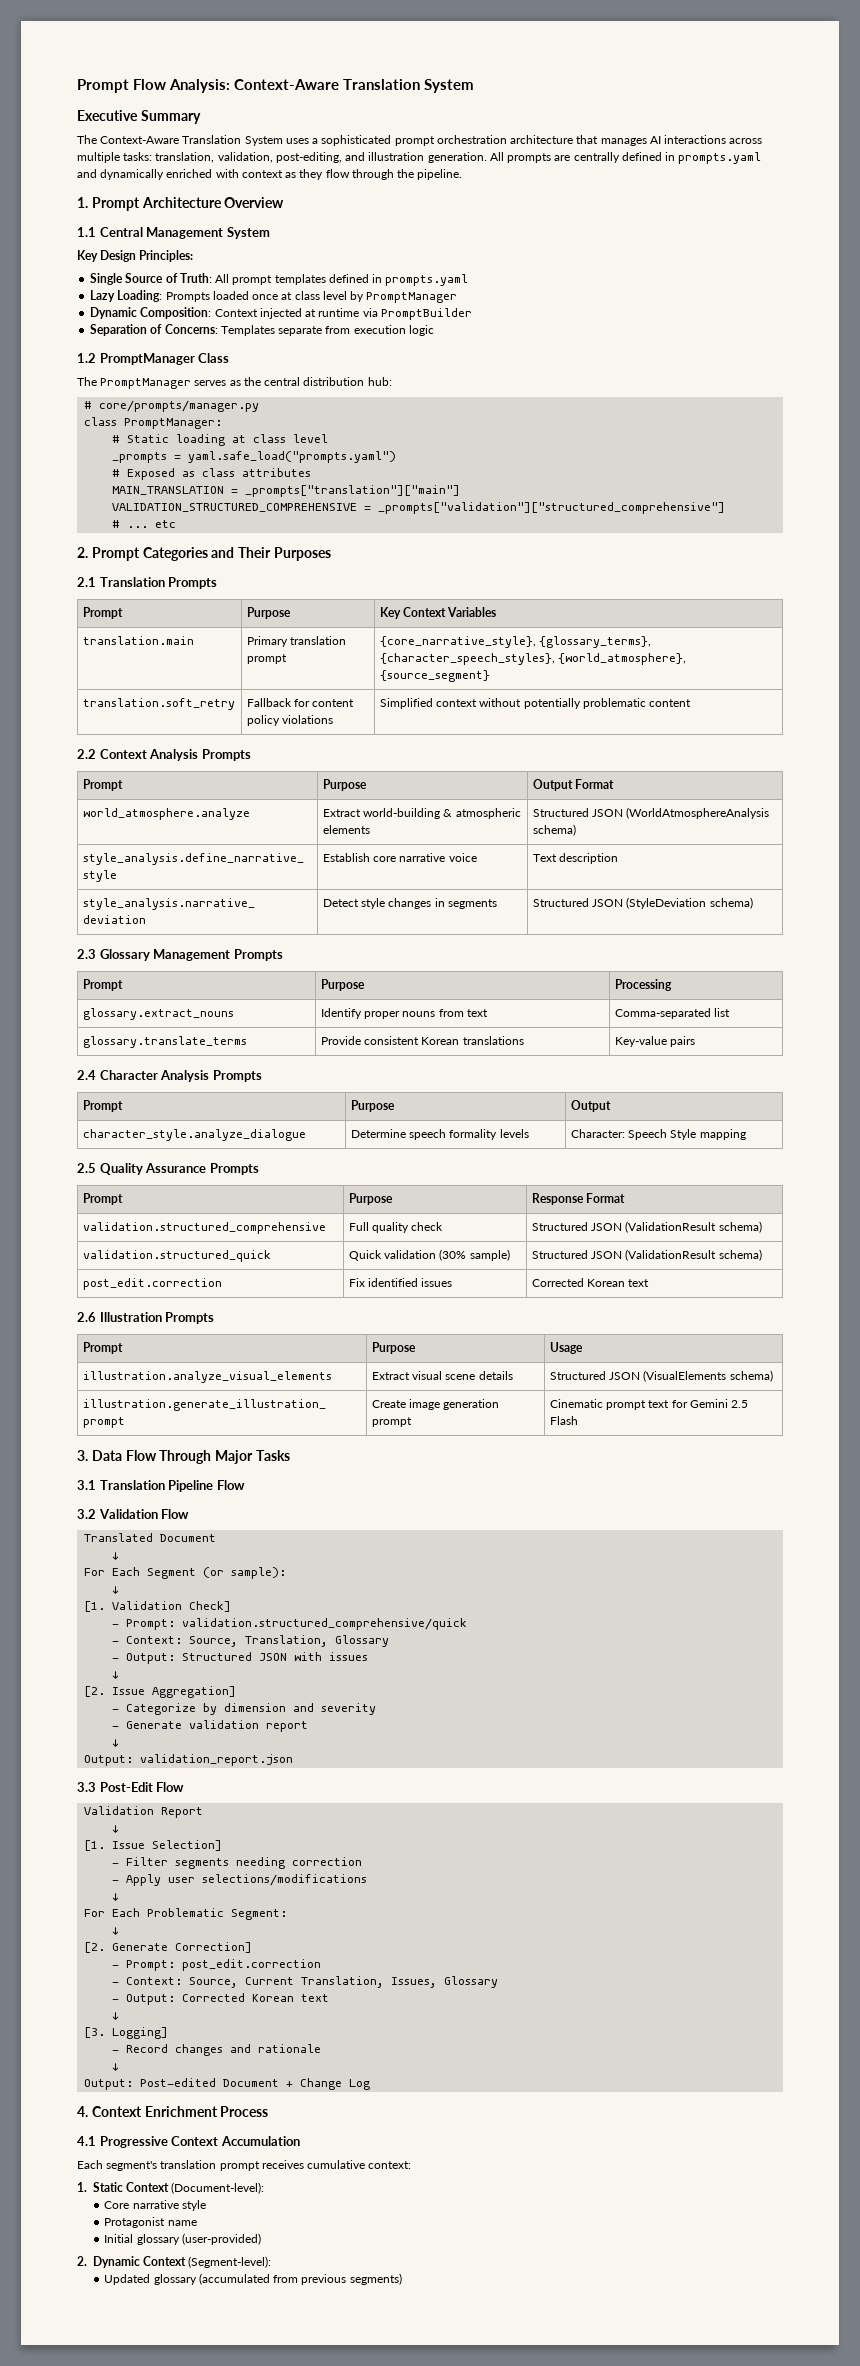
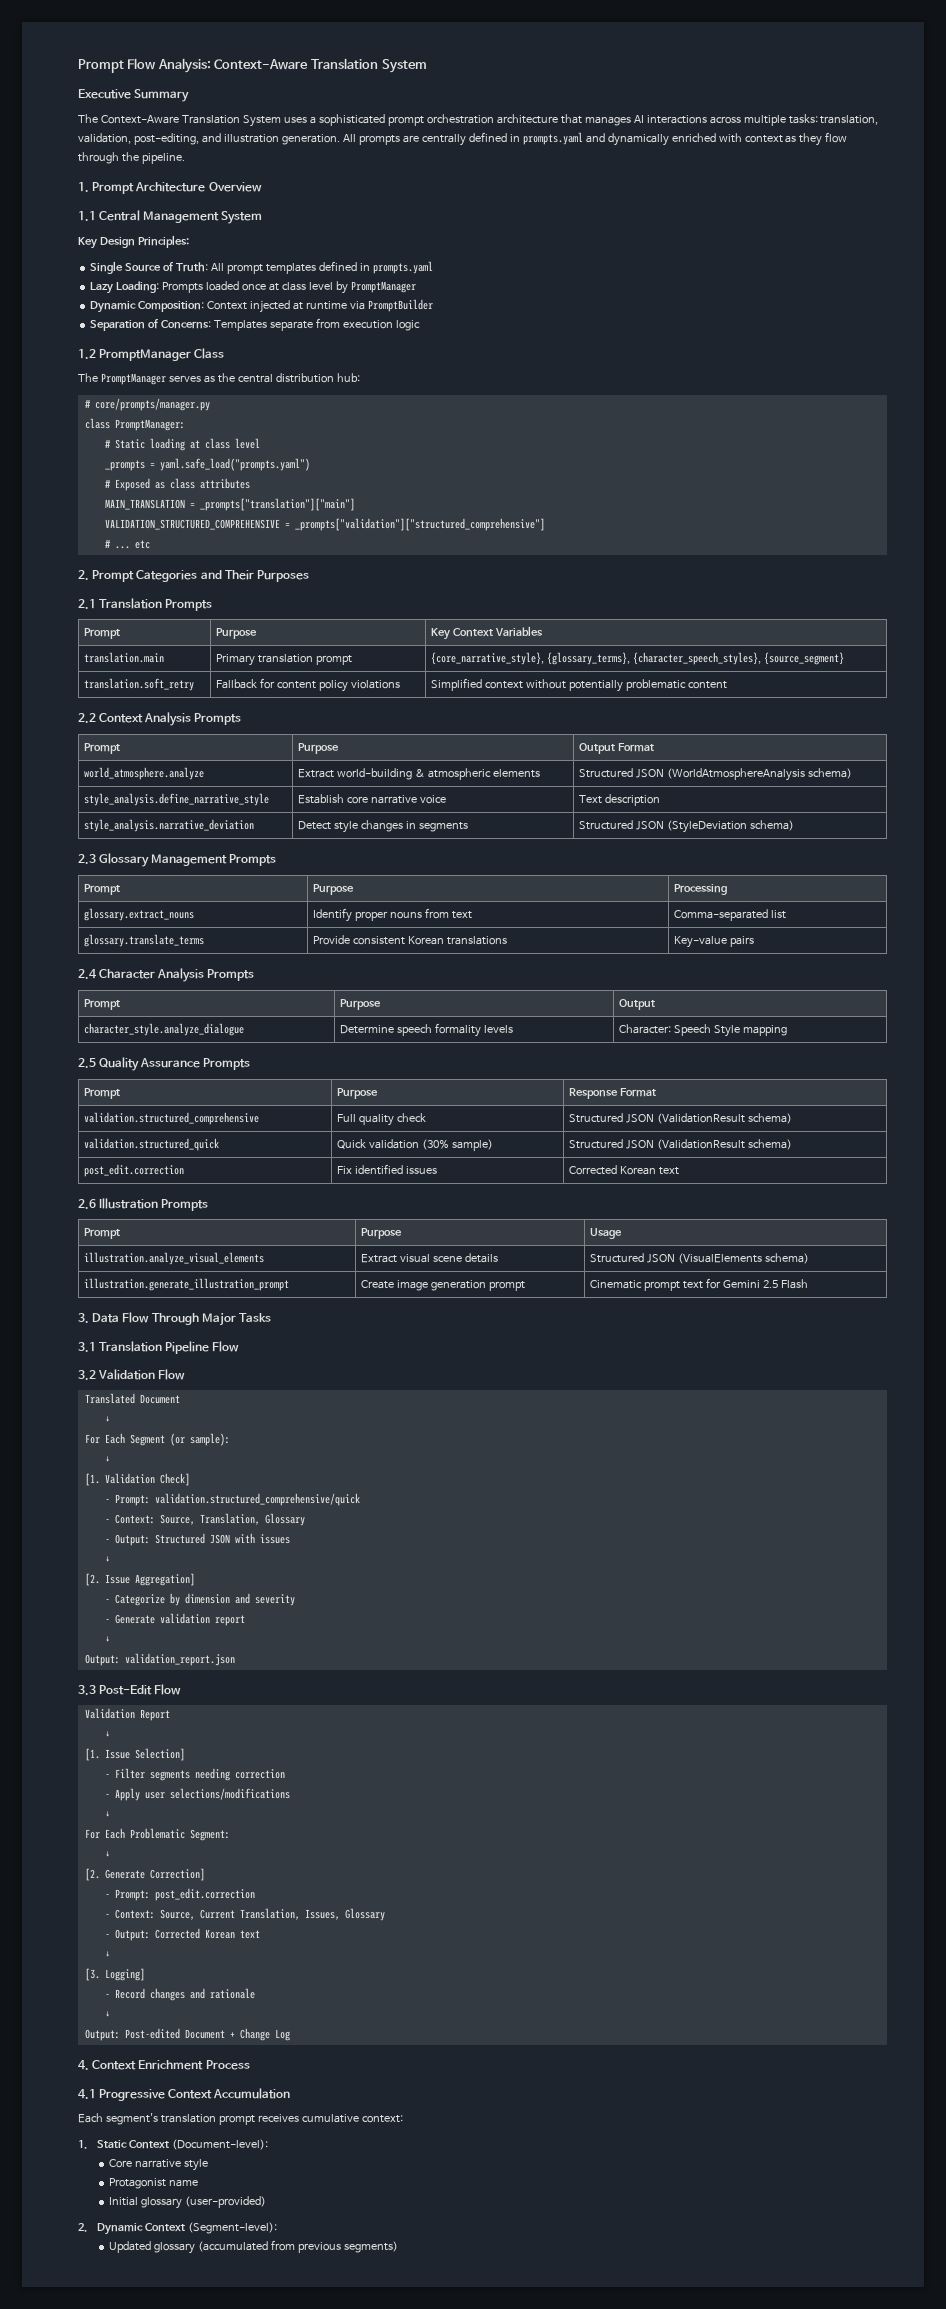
[558,653,687,665] {world_atmosphere}, -> (761, 658) none

